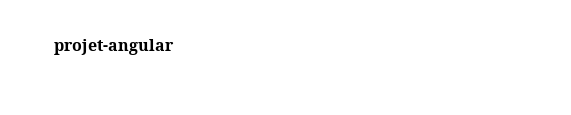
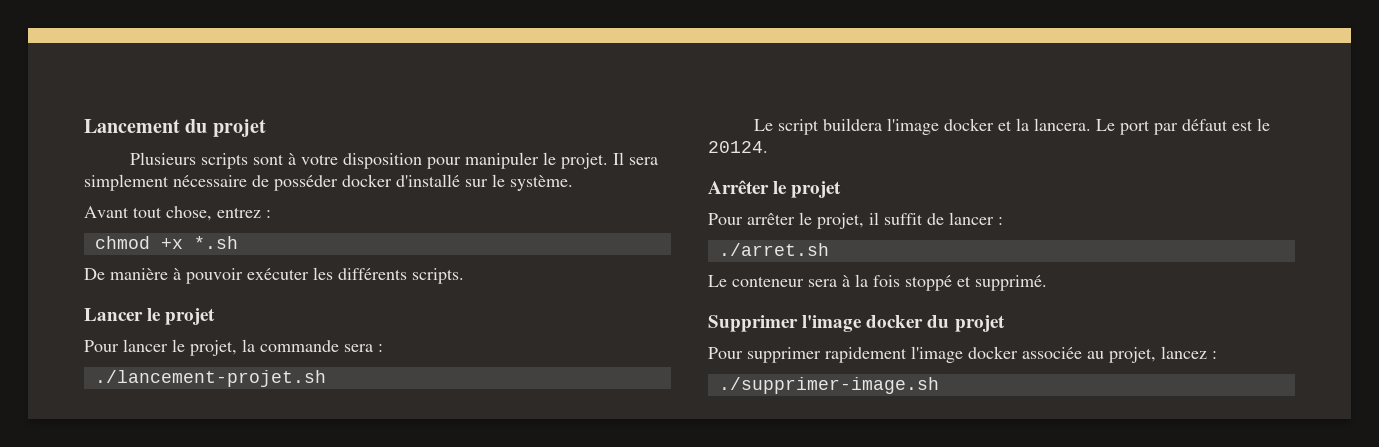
[54,39,174,55] projet-angular -> [84,119,266,137] [130,152,659,169] [84,174,573,191] [84,206,271,221] [94,236,238,249] [84,267,464,284] [84,308,216,325] [84,339,383,356] [94,370,326,387] [754,118,1271,135] [708,141,768,153] [708,180,842,198] [708,212,1003,229] [718,243,829,256] [708,274,1047,291] [708,315,1005,332] [708,346,1217,363] [718,377,939,394] Lancement du projet // Plusieurs scripts sont à votre disposition pour manipuler le projet. Il sera simplement nécessaire de posséder docker d'installé sur le système. // Avant tout chose, entrez : // chmod +x *.sh // De manière à pouvoir exécuter les différents scripts. // Lancer le projet // Pour lancer le projet, la commande sera : // ./lancement-projet.sh // Le script buildera l'image docker et la lancera. Le port par défaut est le 20124. // Arrêter le projet // Pour arrêter le projet, il suffit de lancer : // ./arret.sh // Le conteneur sera à la fois stoppé et supprimé. // Supprimer l'image docker du projet // Pour supprimer rapidement l'image docker associée au projet, lancez : // ./supprimer-image.sh

